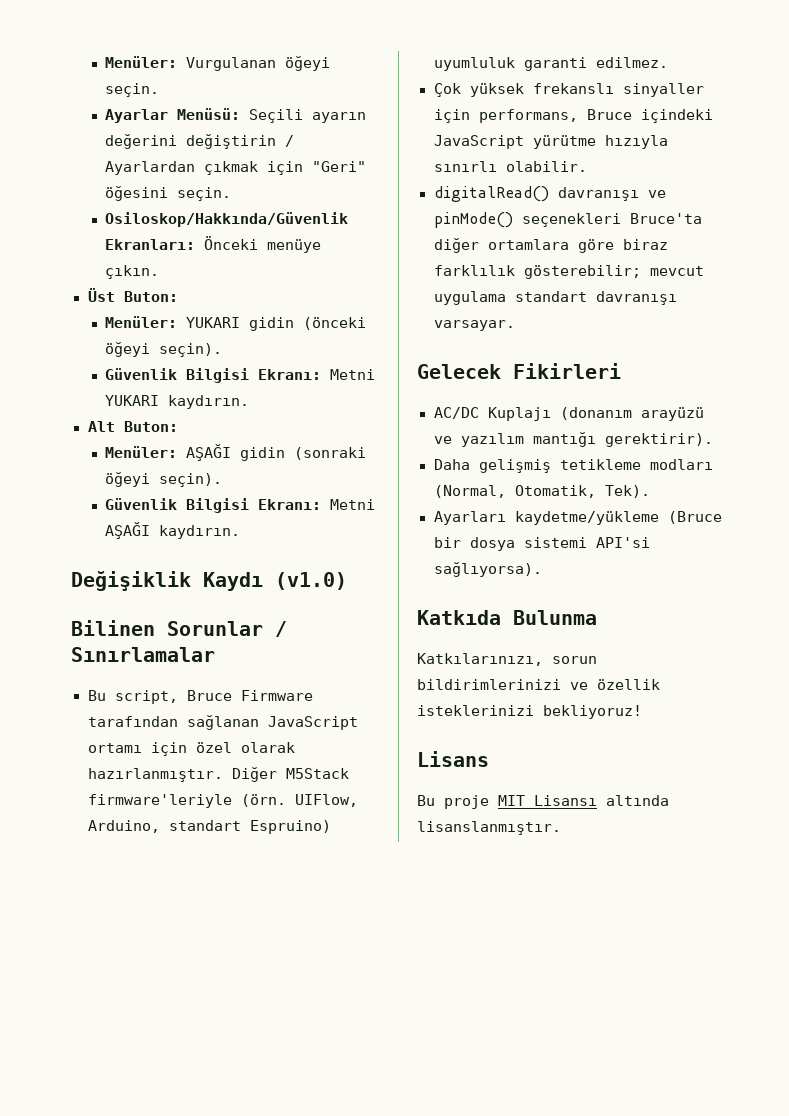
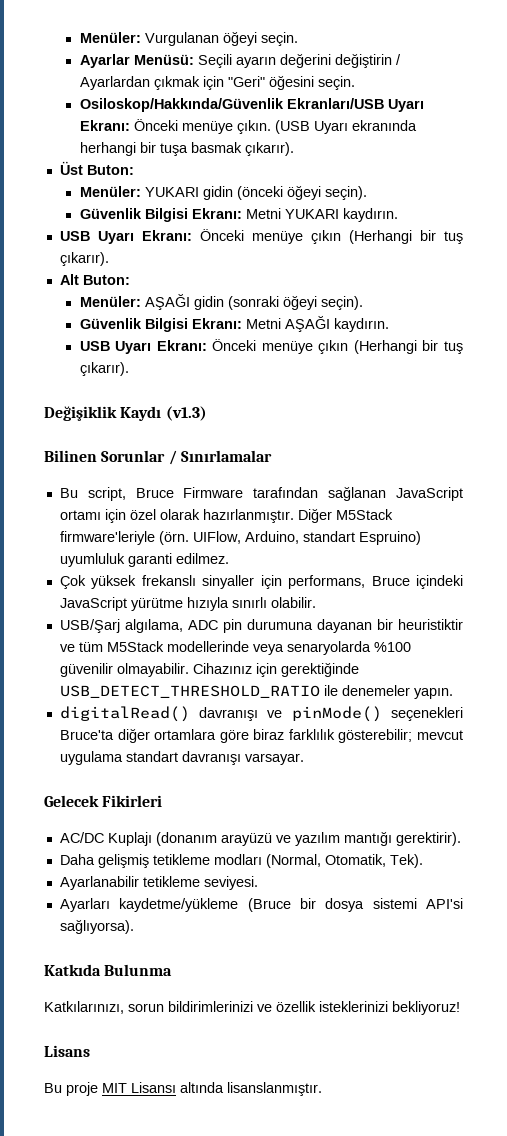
[105,239,196,250] Ekranları: -> [286,98,424,112] [79,120,130,131] Ekranları/USB Uyarı Ekranı:
(160, 272) none -> [274,120,417,134] [79,142,294,156] (USB Uyarı ekranında herhangi bir tuşa basmak çıkarır).
(250, 402) none -> [59,229,464,244] [59,252,109,266] // USB Uyarı Ekranı: Önceki menüye çıkın (Herhangi bir tuş çıkarır).
(241, 532) none -> [79,339,463,354] [79,362,129,376] // USB Uyarı Ekranı: Önceki menüye çıkın (Herhangi bir tuş çıkarır).
[275,572,347,590] (v1.0) -> [165,406,207,421] (v1.3)
(587, 166) none -> [59,619,464,633] [59,641,411,655] [59,662,359,677] [59,685,453,699] // USB/Şarj algılama, ADC pin durumuna dayanan bir heuristiktir ve tüm M5Stack modellerinde veya senaryolarda %100 güvenilir olmayabilir. Cihazınız için gerektiğinde USB_DETECT_THRESHOLD_RATIO ile denemeler yapın.
(650, 491) none -> [59,876,258,890] // Ayarlanabilir tetikleme seviyesi.

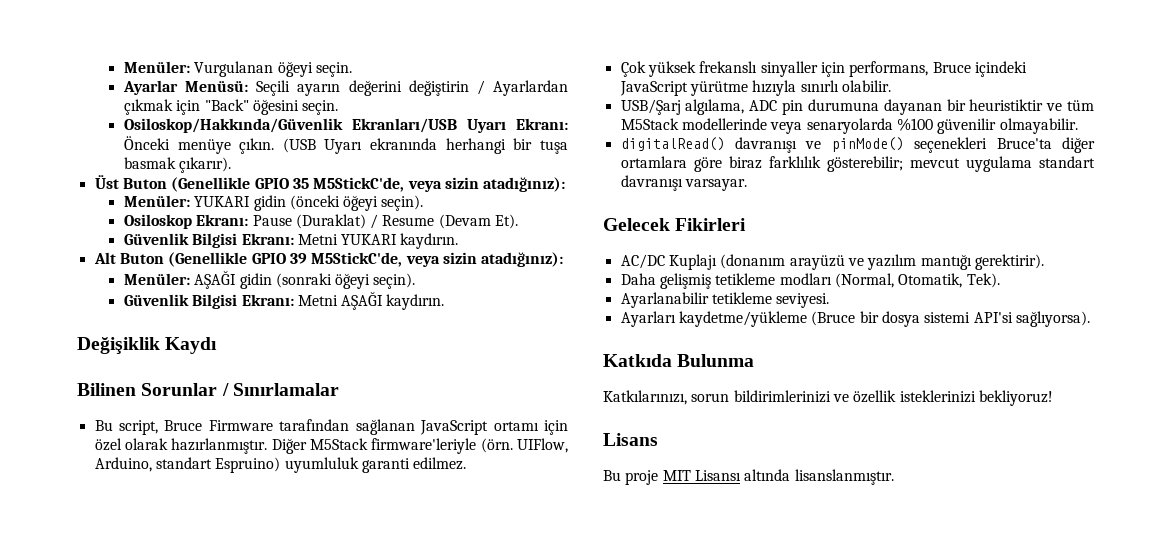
[227,76,265,87] "Geri" -> [204,99,249,111] "Back"
[86,165,134,175] Buton: -> [122,177,566,192] Buton (Genellikle GPIO 35 M5StickC'de, veya sizin atadığınız):
(367, 193) none -> [123,214,519,229] // Osiloskop Ekranı: Pause (Duraklat) / Resume (Devam Et).
[59,229,464,244] [59,252,109,266] [59,274,130,285] USB Uyarı Ekranı: Önceki menüye çıkın (Herhangi bir tuş çıkarır). // Alt Buton: -> [93,252,564,267] Alt Buton (Genellikle GPIO 39 M5StickC'de, veya sizin atadığınız):
[79,339,463,354] [79,362,129,376] // USB Uyarı Ekranı: Önceki menüye çıkın (Herhangi bir tuş çıkarır). -> (445, 302) none
[165,406,207,421] (v1.3) -> (218, 345) none
[192,662,359,677] [59,685,453,699] Cihazınız için gerektiğinde USB_DETECT_THRESHOLD_RATIO ile denemeler yapın. -> (1078, 126) none

